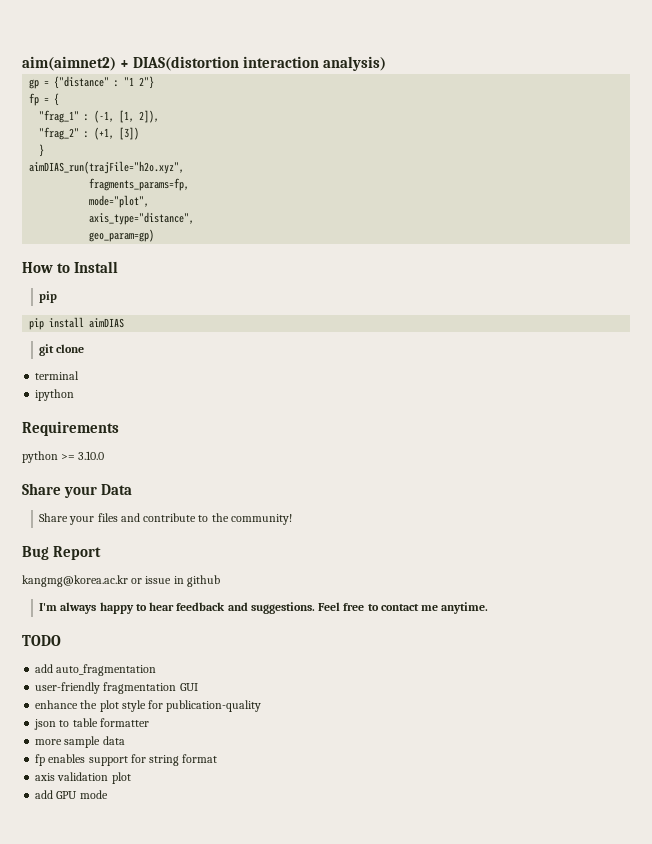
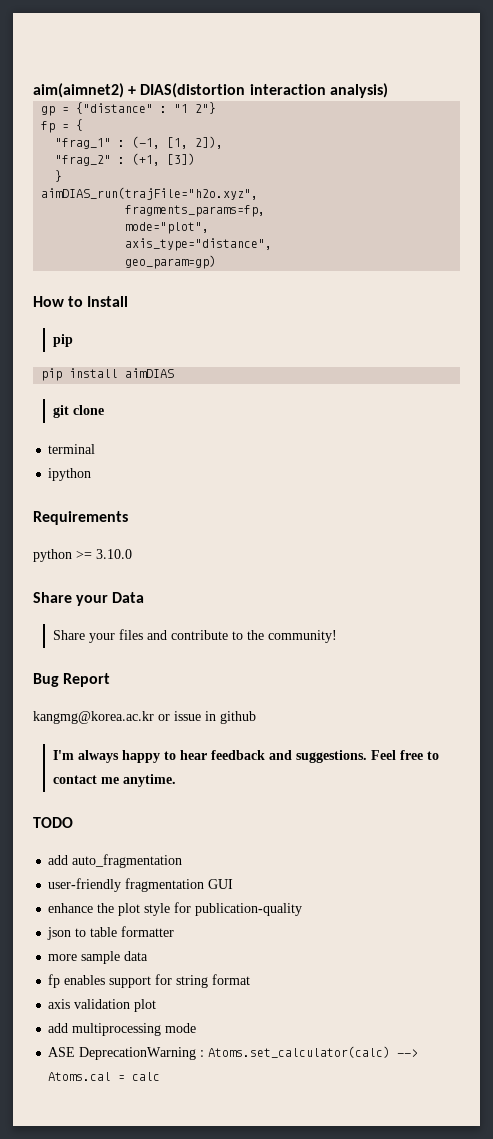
[56,791,78,799] GPU -> [72,1023,162,1036] multiprocessing
(108, 794) none -> [48,1046,419,1060] [48,1072,161,1081] // ASE DeprecationWarning : Atoms.set_calculator(calc) --> Atoms.cal = calc

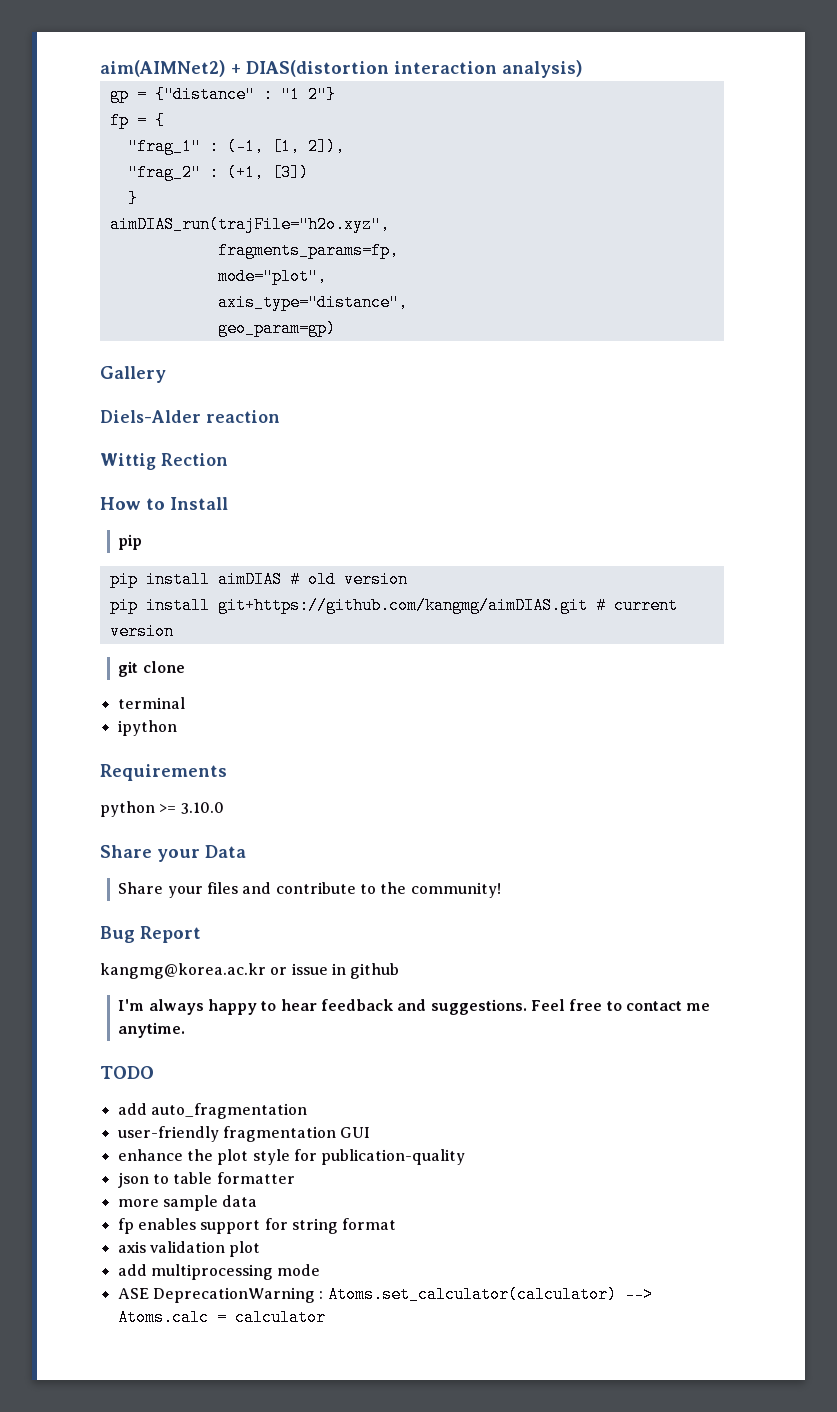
[33,83,124,98] aim(aimnet2) -> [100,60,226,77] aim(AIMNet2)
(217, 262) none -> [100,366,166,383] [100,410,280,423] [100,453,228,470] // Gallery // Diels-Alder reaction // Wittig Rection
(175, 373) none -> [289,571,408,588] [109,597,678,614] [109,623,174,640] # old version // pip install git+https://github.com/kangmg/aimDIAS.git # current version
[208,1046,419,1058] [48,1072,161,1081] Atoms.set_calculator(calc) --> Atoms.cal = calc -> [327,1286,653,1303] [117,1309,326,1326] Atoms.set_calculator(calculator) --> Atoms.calc = calculator

